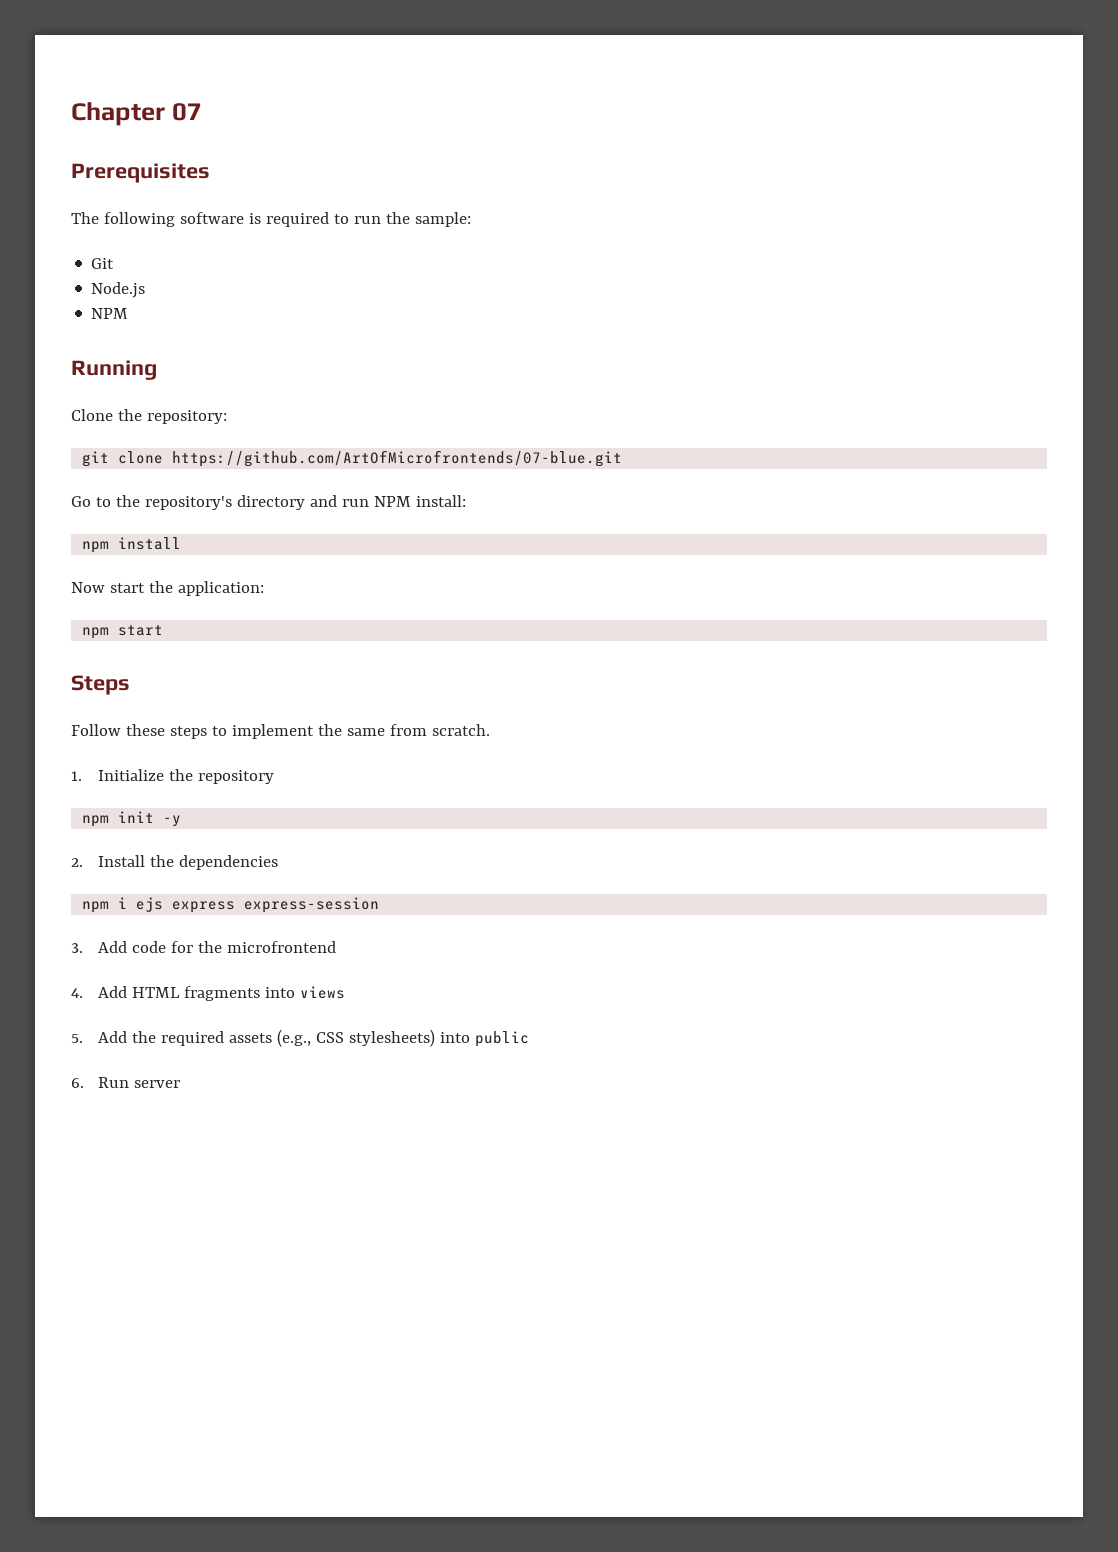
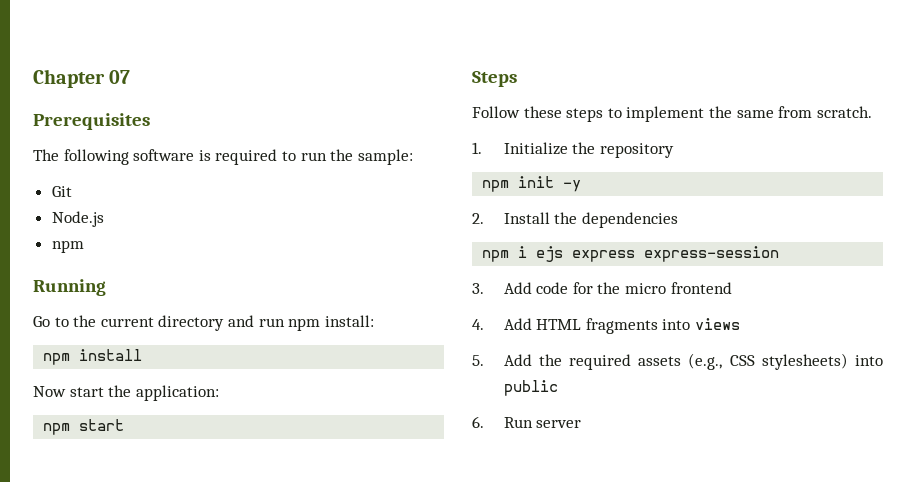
[91,308,129,319] NPM -> [51,240,84,253] npm
[71,409,227,424] [82,450,623,467] // Clone the repository: // git clone https://github.com/ArtOfMicrofrontends/07-blue.git -> (106, 287) none
[144,496,232,510] repository's -> [100,317,154,327] current
[373,496,411,507] NPM -> [288,318,321,331] npm
[226,941,336,953] microfrontend -> [625,282,732,294] micro frontend

